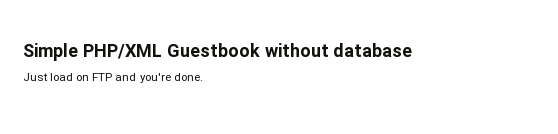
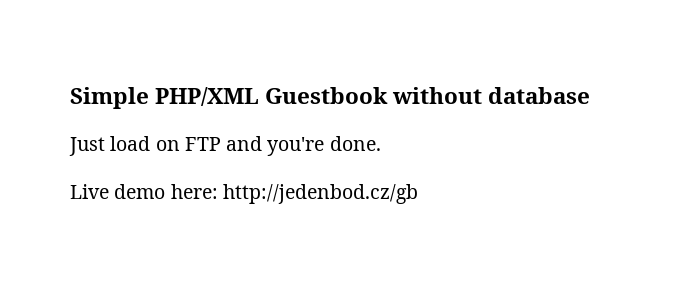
(203, 77) none -> [70,184,418,204] // Live demo here: http://jedenbod.cz/gb

